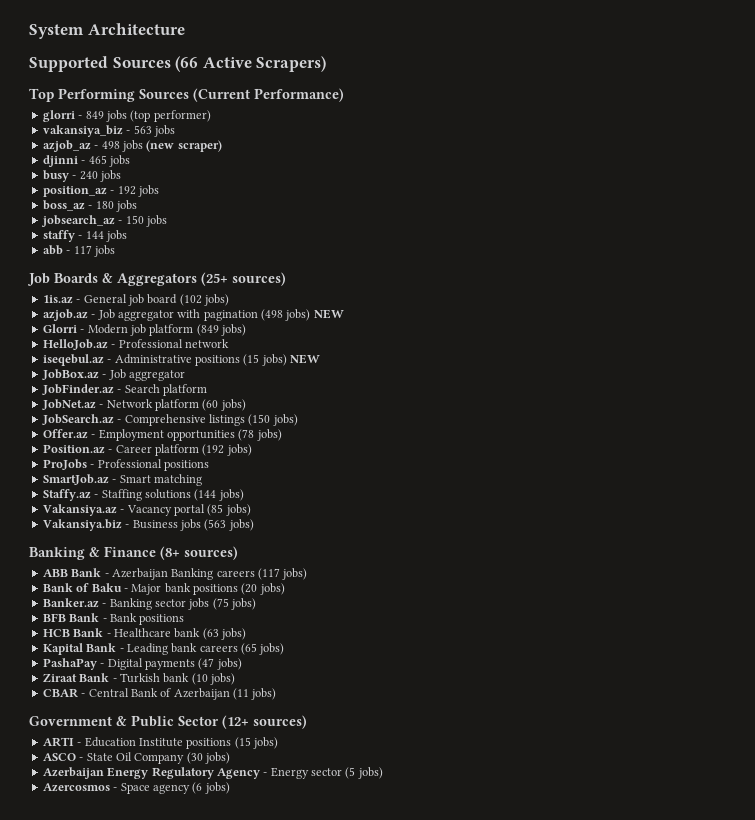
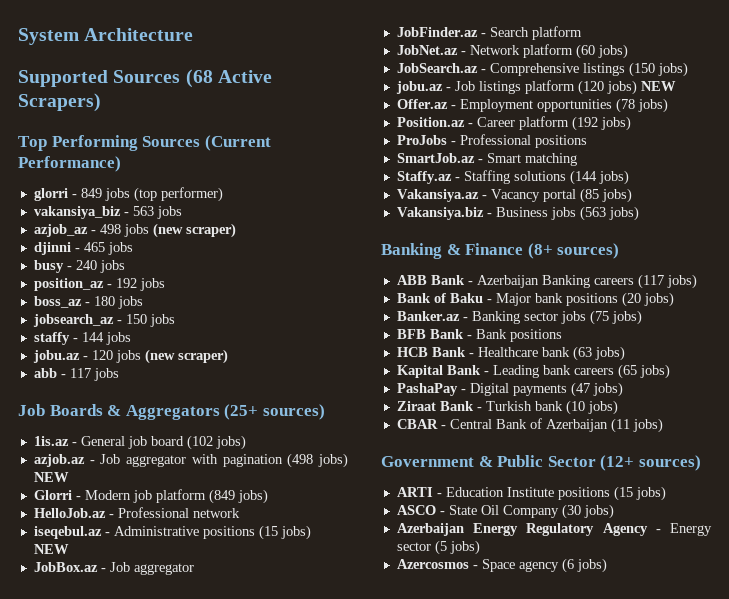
[175,56,199,72] (66 -> [185,69,213,88] (68
(127, 236) none -> [32,349,228,364] // jobu.az - 120 jobs (new scraper)
(298, 420) none -> [395,80,676,95] // jobu.az - Job listings platform (120 jobs) NEW

